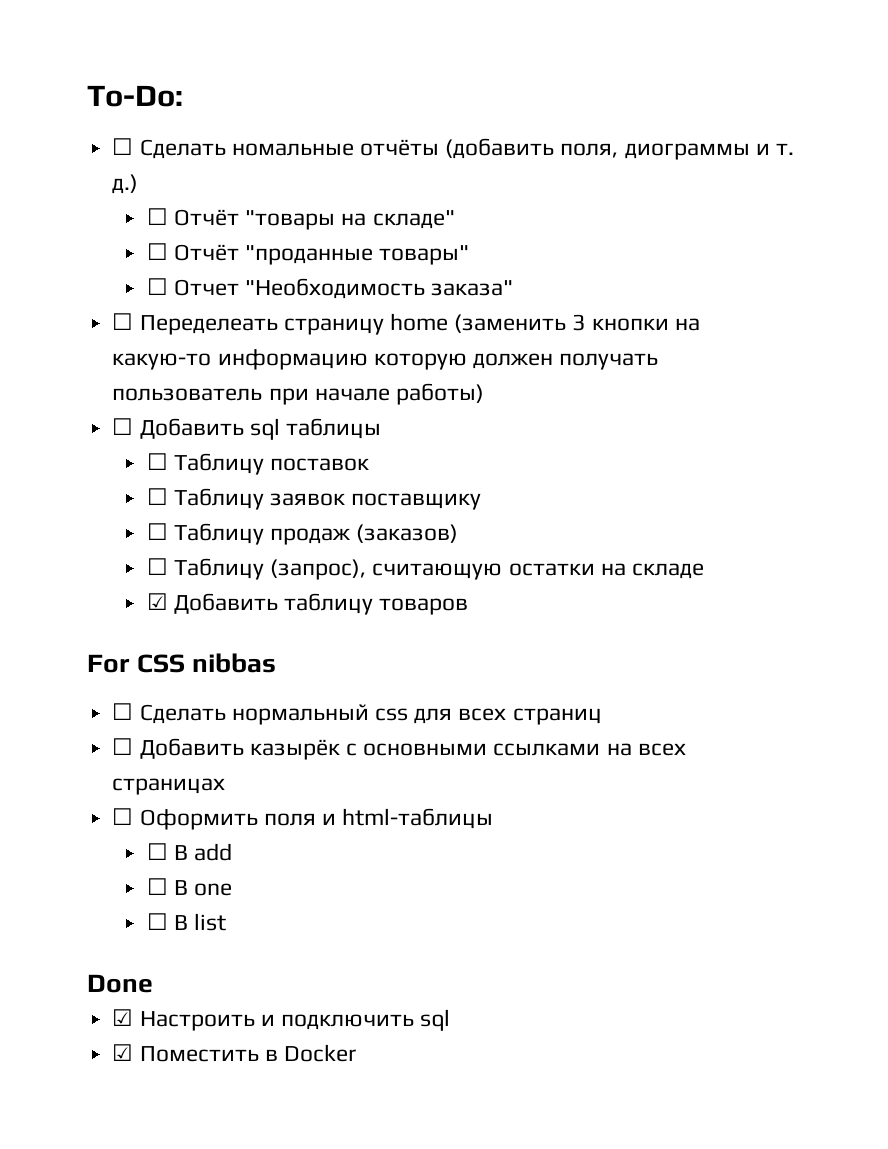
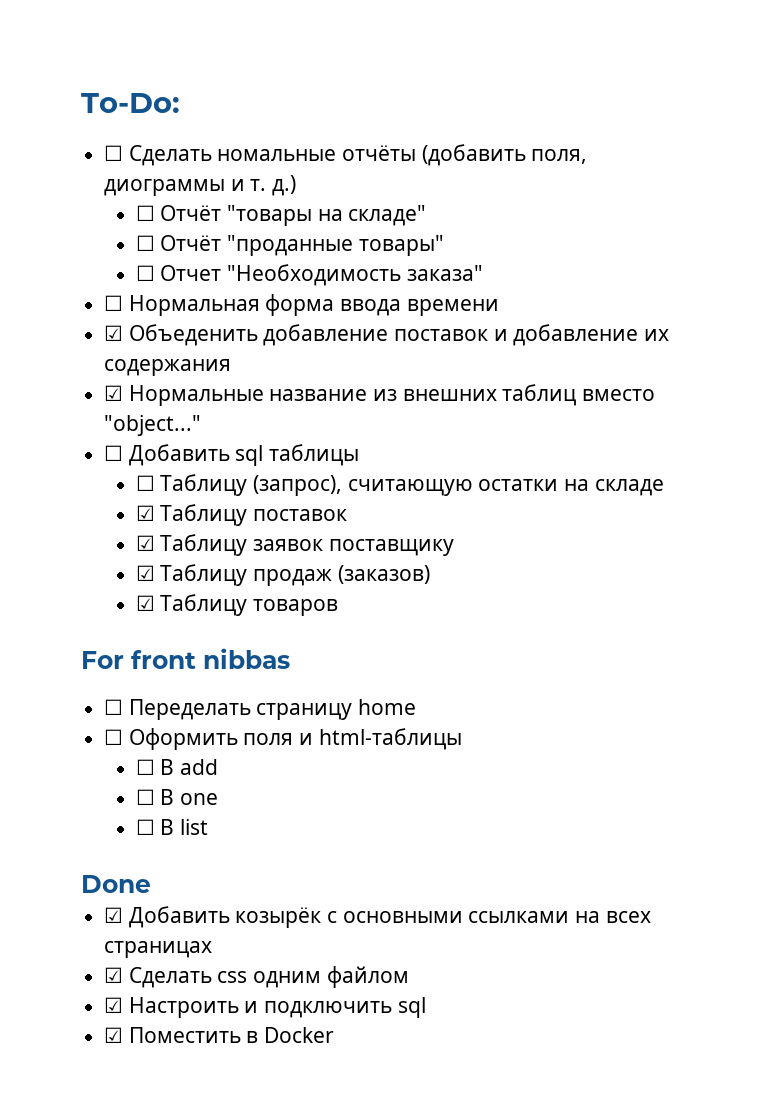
[139,313,700,335] [112,349,659,370] [112,383,484,405] [112,418,381,440] [146,453,370,475] [146,488,482,510] [146,523,459,545] Переделеать страницу home (заменить 3 кнопки на какую-то информацию которую должен получать пользователь при начале работы) // ☐ Добавить sql таблицы // ☐ Таблицу поставок // ☐ Таблицу заявок поставщику // ☐ Таблицу продаж (заказов) -> [128,294,499,316] [104,324,670,346] [104,359,232,376] [104,384,656,406] [104,415,202,436] [104,444,360,466] Нормальная форма ввода времени // ☑ Объеденить добавление поставок и добавление их содержания // ☑ Нормальные название из внешних таблиц вместо "object..." // ☐ Добавить sql таблицы
[173,593,374,615] Добавить таблицу -> [160,504,348,526] [135,534,454,556] [135,564,430,586] [135,594,248,616] Таблицу поставок // ☑ Таблицу заявок поставщику // ☑ Таблицу продаж (заказов) // ☑ Таблицу
[137,654,186,673] CSS -> [131,650,196,669] front
[139,704,602,725] [112,738,686,760] [112,778,226,795] Сделать нормальный css для всех страниц // ☐ Добавить казырёк с основными ссылками на всех страницах -> [128,699,417,720] Переделать страницу home
(153, 983) none -> [104,906,651,928] [104,941,213,958] [104,966,409,988] // ☑ Добавить козырёк с основными ссылками на всех страницах // ☑ Сделать css одним файлом

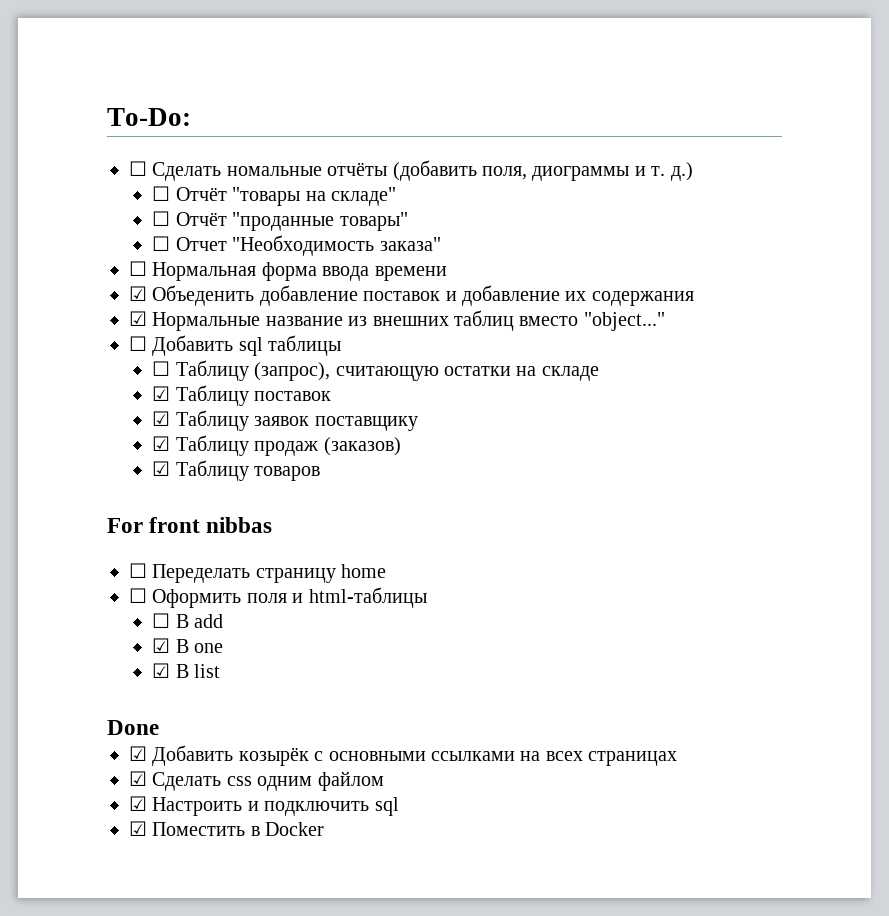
[135,789,155,805] ☐ -> [152,638,171,653] ☑
[135,819,155,835] ☐ -> [152,663,171,678] ☑

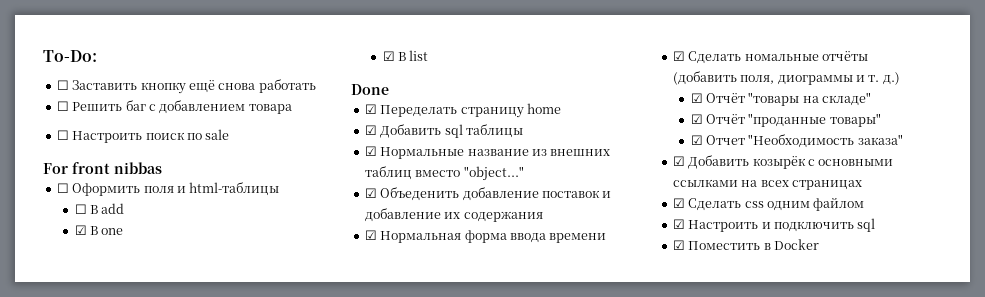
[152,160,693,181] [152,186,396,206] [152,211,408,231] [152,235,441,256] [129,261,447,281] [129,285,694,306] [129,310,665,331] [129,335,342,356] [152,360,599,381] [152,385,332,406] [152,410,418,431] [152,435,401,456] [152,460,321,481] Сделать номальные отчёты (добавить поля, диограммы и т. д.) // ☐ Отчёт "товары на складе" // ☐ Отчёт "проданные товары" // ☐ Отчет "Необходимость заказа" // ☐ Нормальная форма ввода времени // ☑ Объеденить добавление поставок и добавление их содержания // ☑ Нормальные название из внешних таблиц вместо "object..." // ☐ Добавить sql таблицы // ☐ Таблицу (запрос), считающую остатки на складе // ☑ Таблицу поставок // ☑ Таблицу заявок поставщику // ☑ Таблицу продаж (заказов) // ☑ Таблицу товаров -> [72,79,316,94] [56,100,292,114] [56,129,230,143] Заставить кнопку ещё снова работать // ☐ Решить баг с добавлением товара // ☐ Настроить поиск по sale
[129,563,387,583] // ☐ Переделать страницу home -> (162, 168) none
(159, 727) none -> [364,103,561,118] [364,124,523,138] [364,146,611,159] [364,166,524,181] [364,187,612,201] [364,208,543,222] [364,230,607,243] [672,51,868,64] [672,71,900,85] [690,92,872,106] [690,113,881,127] [690,134,903,148] // ☑ Переделать страницу home // ☑ Добавить sql таблицы // ☑ Нормальные название из внешних таблиц вместо "object..." // ☑ Объеденить добавление поставок и добавление их содержания // ☑ Нормальная форма ввода времени // ☑ Сделать номальные отчёты (добавить поля, диограммы и т. д.) // ☑ Отчёт "товары на складе" // ☑ Отчёт "проданные товары" // ☑ Отчет "Необходимость заказа"

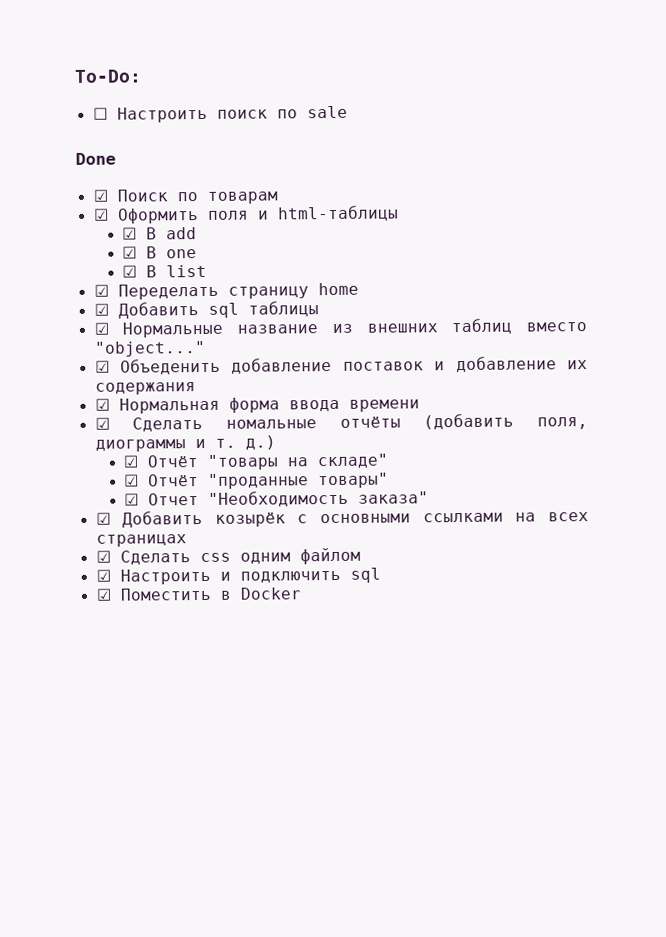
[56,79,316,94] [56,100,292,114] // ☐ Заставить кнопку ещё снова работать // ☐ Решить баг с добавлением товара -> (142, 76) none
[43,162,162,174] [56,183,69,193] For front nibbas // ☐ -> [75,152,116,165] [92,189,278,204] [92,208,109,221] Done // ☑ Поиск по товарам // ☑
[74,204,87,214] ☐ -> [122,227,138,240] ☑
[351,84,389,95] // Done -> (208, 271) none

